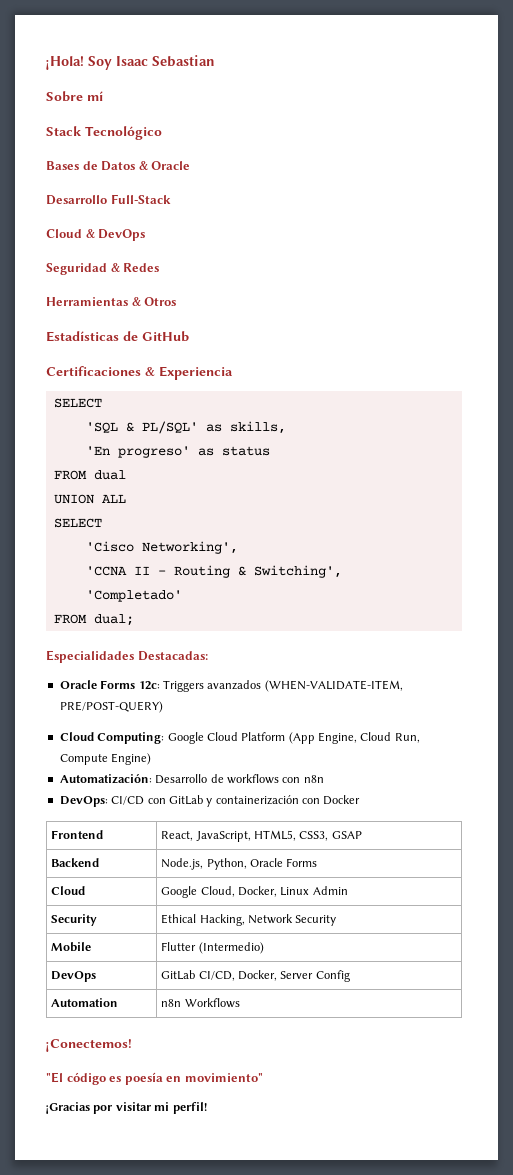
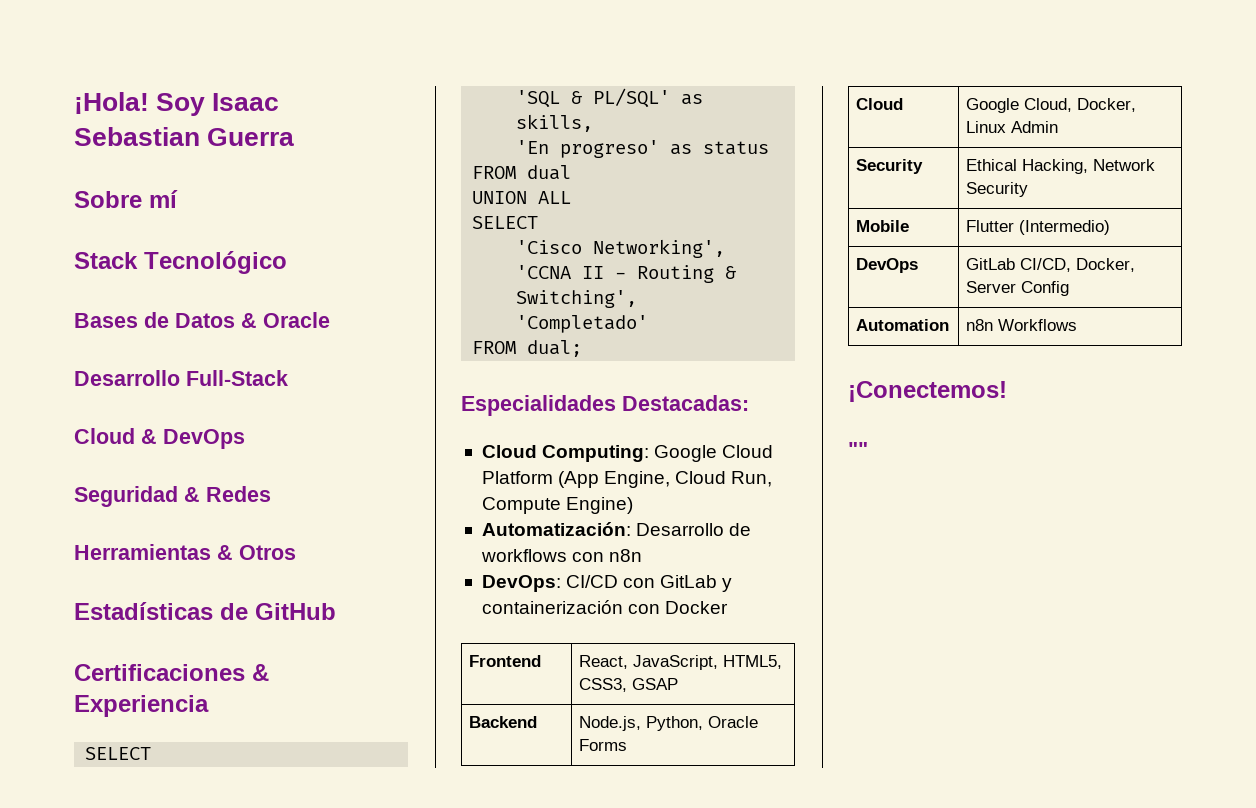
(215, 61) none -> [207,128,295,146] Guerra
[59,680,403,692] [59,701,163,713] // Oracle Forms 12c: Triggers avanzados (WHEN-VALIDATE-ITEM, PRE/POST-QUERY) -> (749, 403) none
[46,1072,263,1085] [46,1102,207,1114] "El código es poesía en movimiento" // ¡Gracias por visitar mi perfil! -> [848,442,868,457] ""

